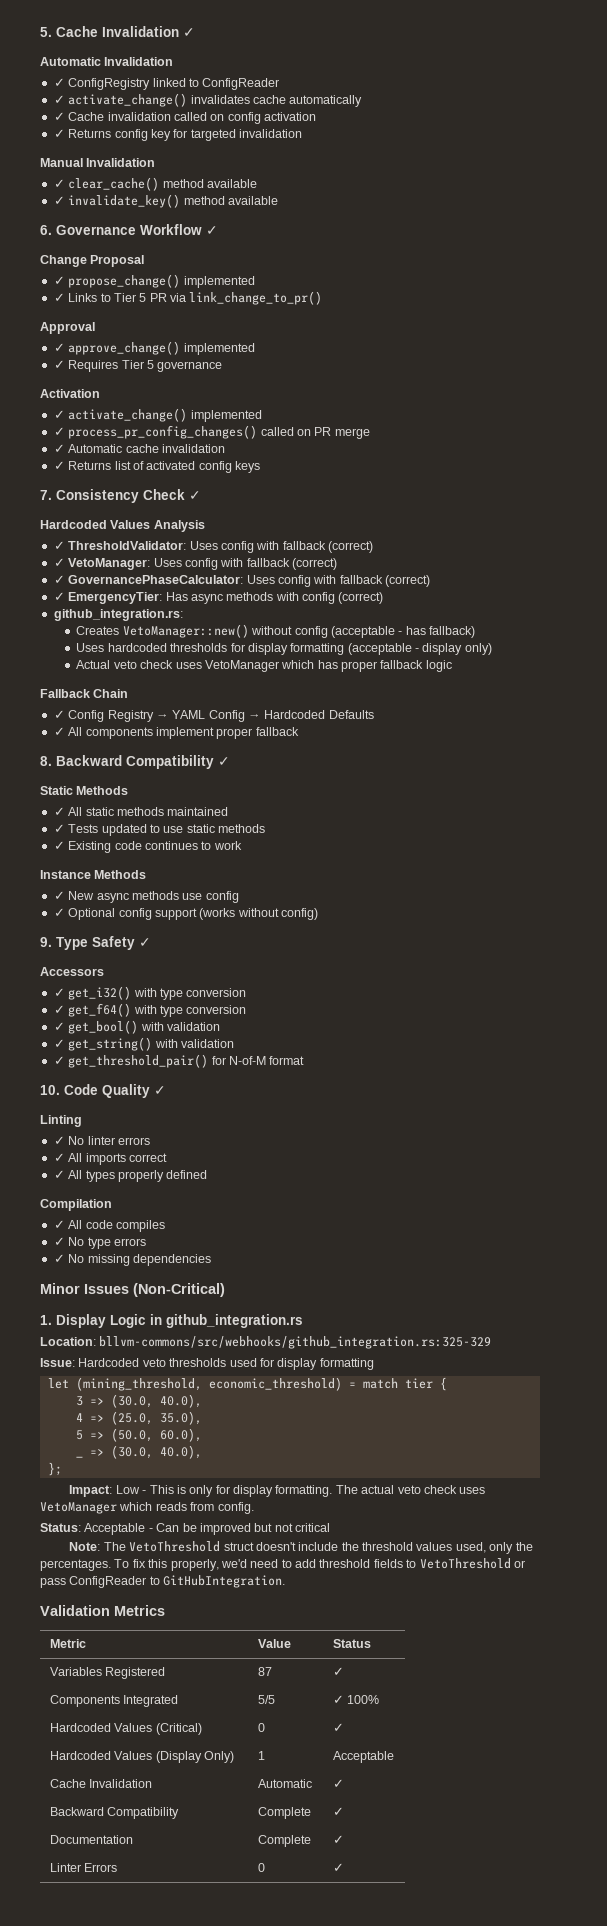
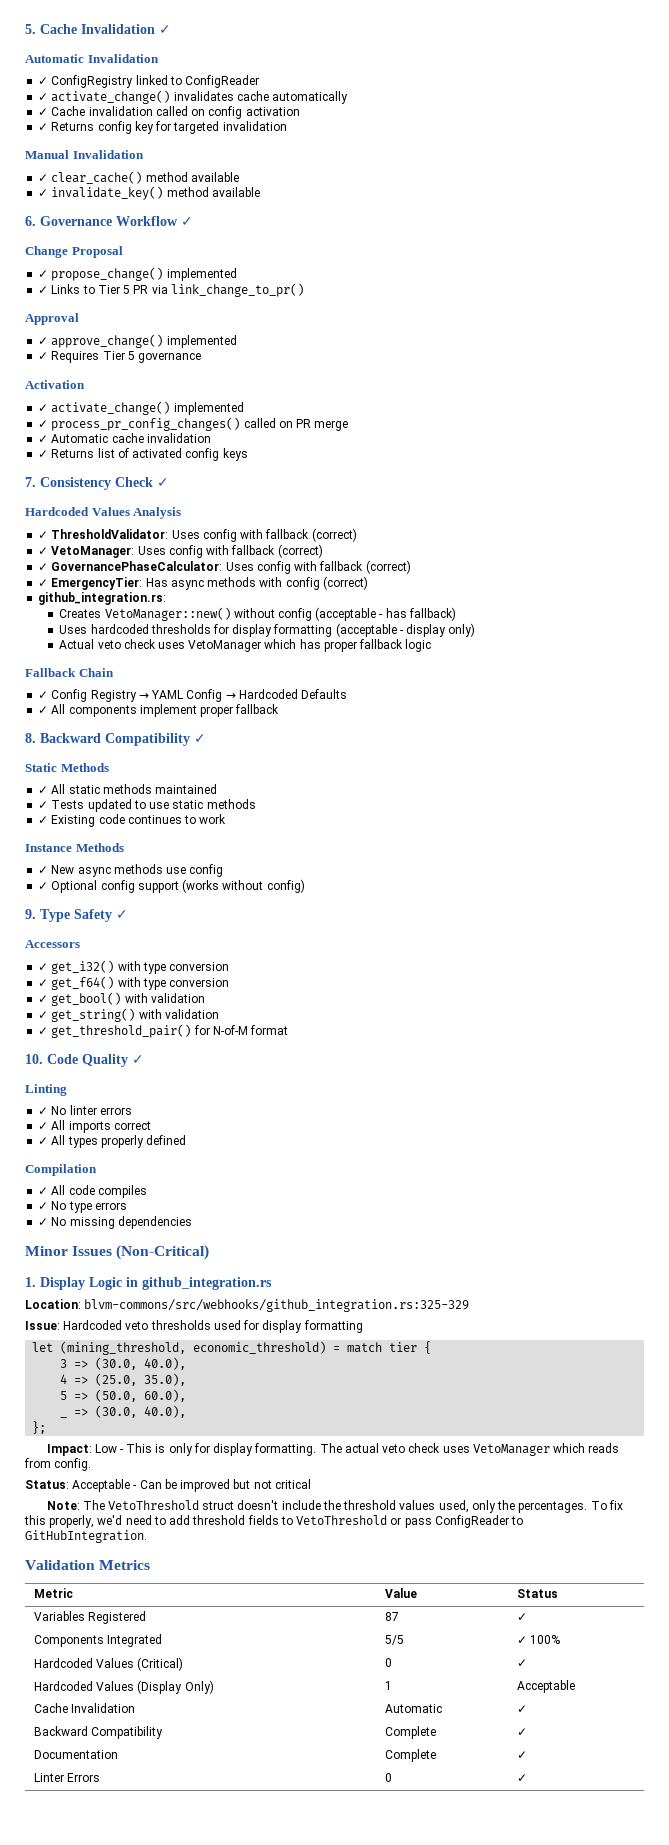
[99,1336,492,1349] bllvm-commons/src/webhooks/github_integration.rs:325-329 -> [84,1299,470,1312] blvm-commons/src/webhooks/github_integration.rs:325-329

